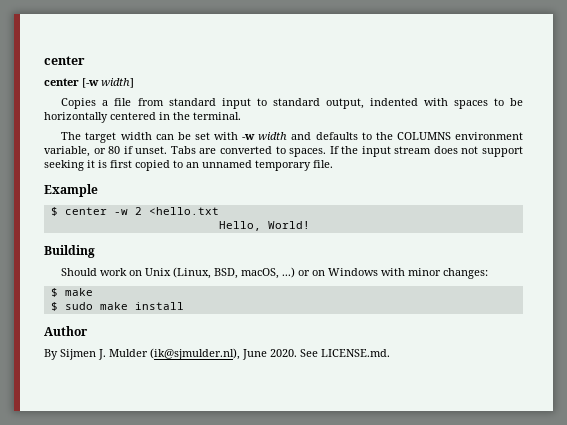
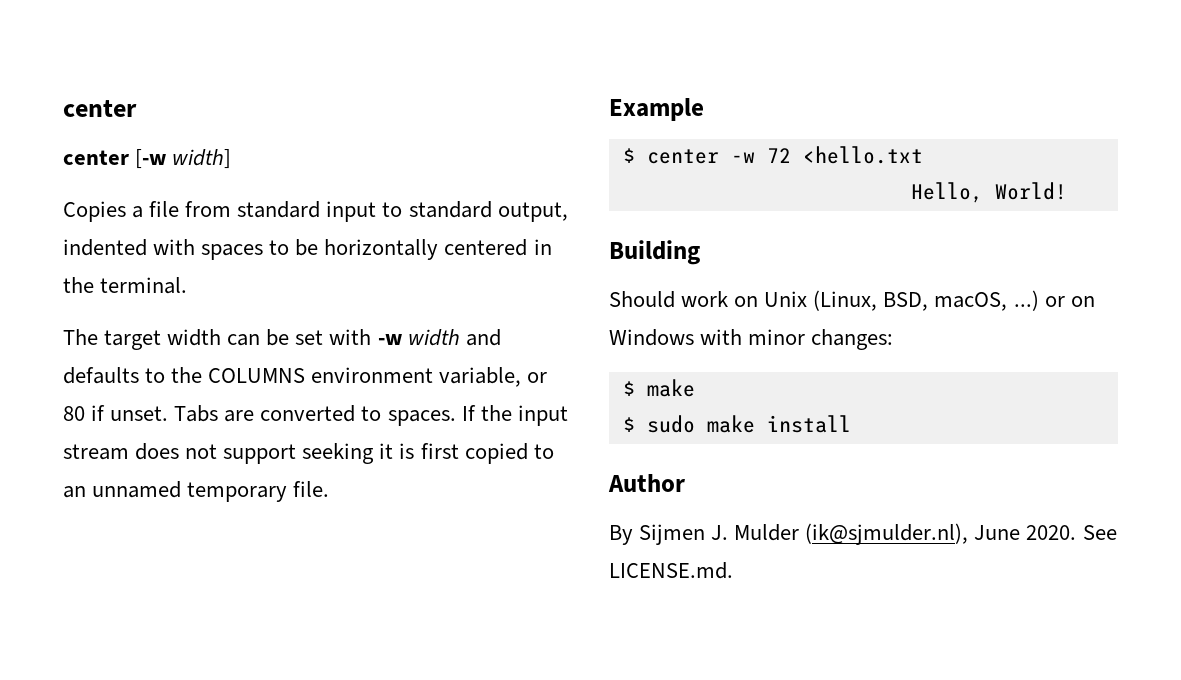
[134,207,142,215] 2 -> [766,148,791,163] 72

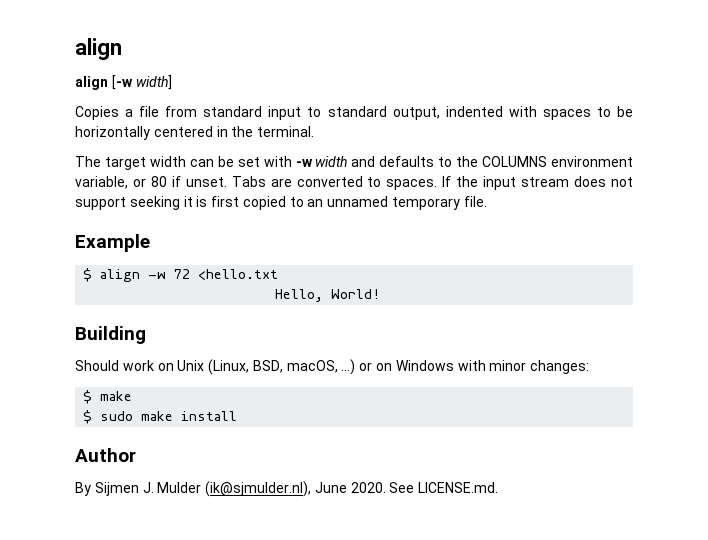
[63,100,137,117] [63,150,129,165] center // center -> [75,38,122,60] [75,76,108,90] align // align
[646,149,719,164] center -> [100,269,141,282] align

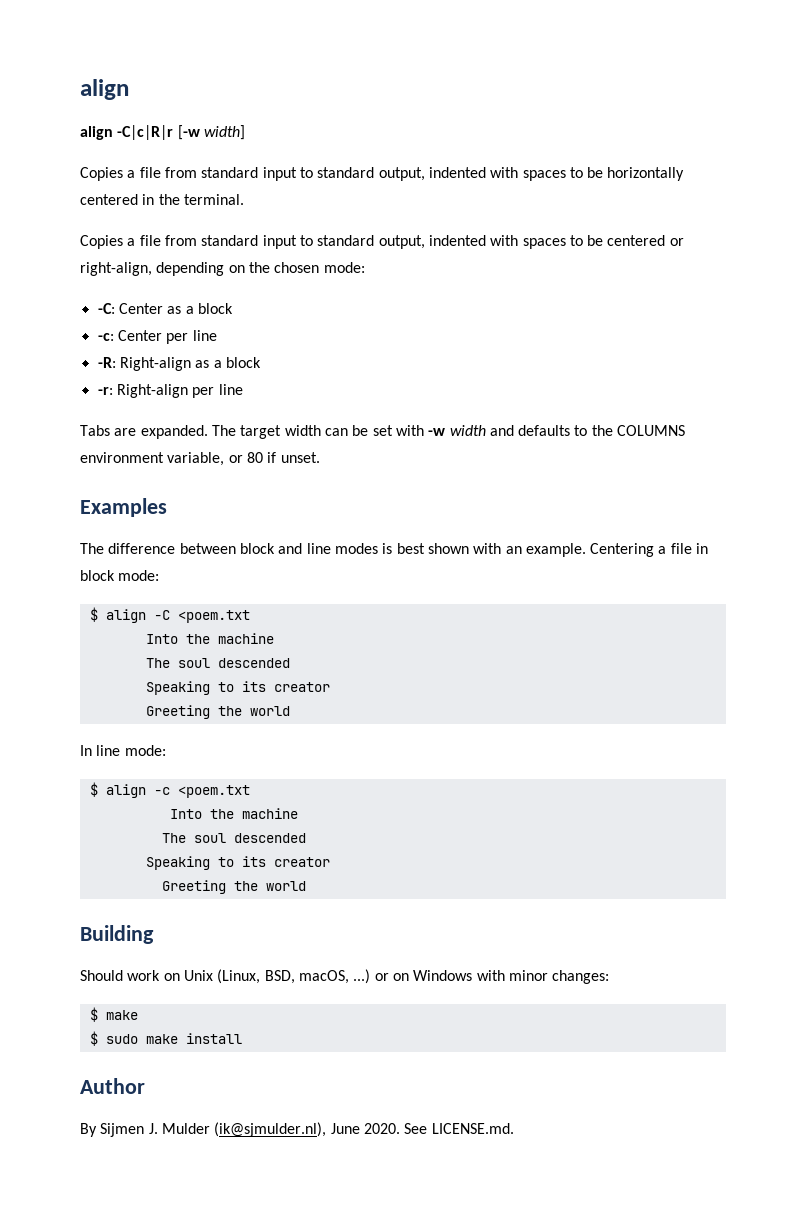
(108, 83) none -> [117,125,174,140] -C|c|R|r
(315, 131) none -> [80,235,684,249] [80,262,365,276] [97,303,233,314] [97,330,217,344] [97,357,261,371] [97,384,243,398] [80,425,208,439] Copies a file from standard input to standard output, indented with spaces to be centered or right-align, depending on the chosen mode: // -C: Center as a block // -c: Center per line // -R: Right-align as a block // -r: Right-align per line // Tabs are expanded.
[231,176,633,190] [75,196,487,210] [75,234,150,252] [83,268,279,282] [275,289,381,302] Tabs are converted to spaces. If the input stream does not support seeking it is first copied to an unnamed temporary file. // Example // $ align -w 72 <hello.txt // Hello, World! -> [80,498,167,517] [80,543,709,557] [80,570,160,581] [89,607,250,623] [145,633,274,644] [145,658,290,668] [145,681,330,695] [145,705,290,719] [80,745,166,756] [89,782,250,798] [169,808,298,819] [161,833,306,843] [145,856,330,870] [161,880,306,894] // Examples // The difference between block and line modes is best shown with an example. Centering a file in block mode: // $ align -C <poem.txt // Into the machine // The soul descended // Speaking to its creator // Greeting the world // In line mode: // $ align -c <poem.txt // Into the machine // The soul descended // Speaking to its creator // Greeting the world

